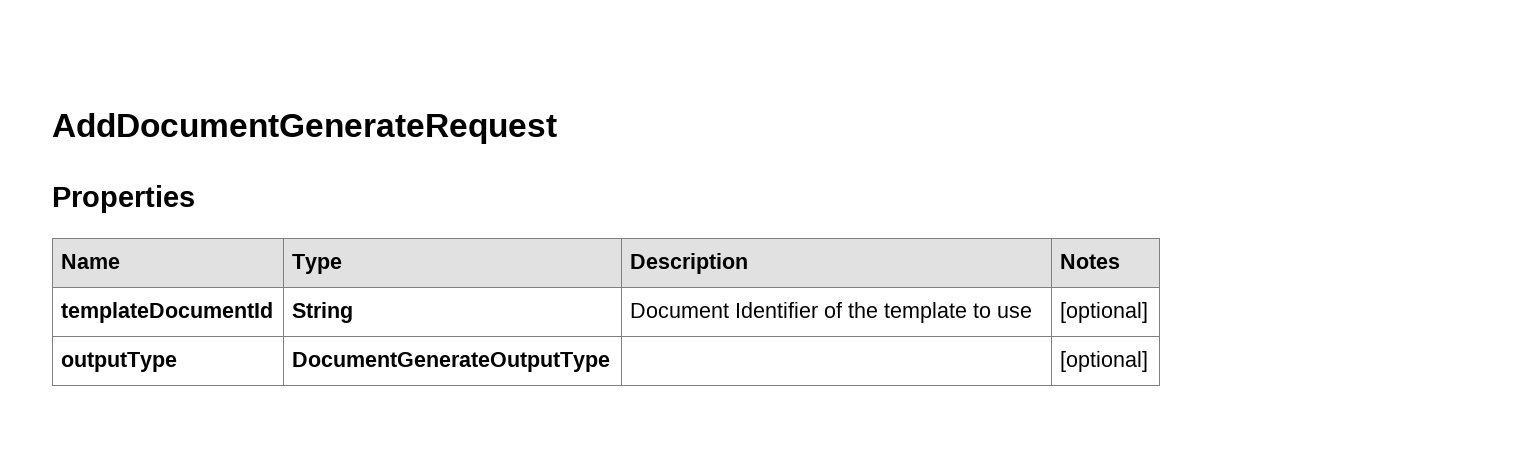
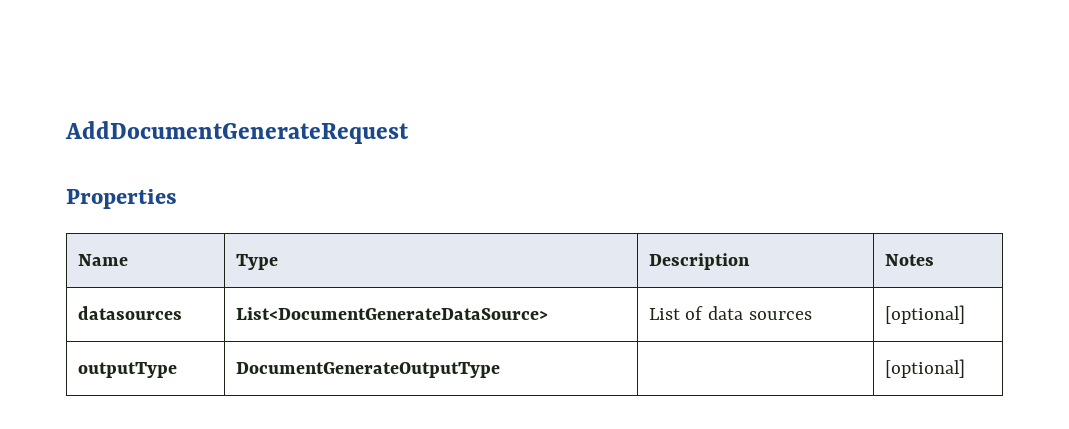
[61,302,274,323] [292,302,354,323] [630,302,1033,323] templateDocumentId | String | Document Identifier of the template to use -> [77,306,182,320] [235,307,548,320] [648,306,812,320] datasources | List<DocumentGenerateDataSource> | List of data sources

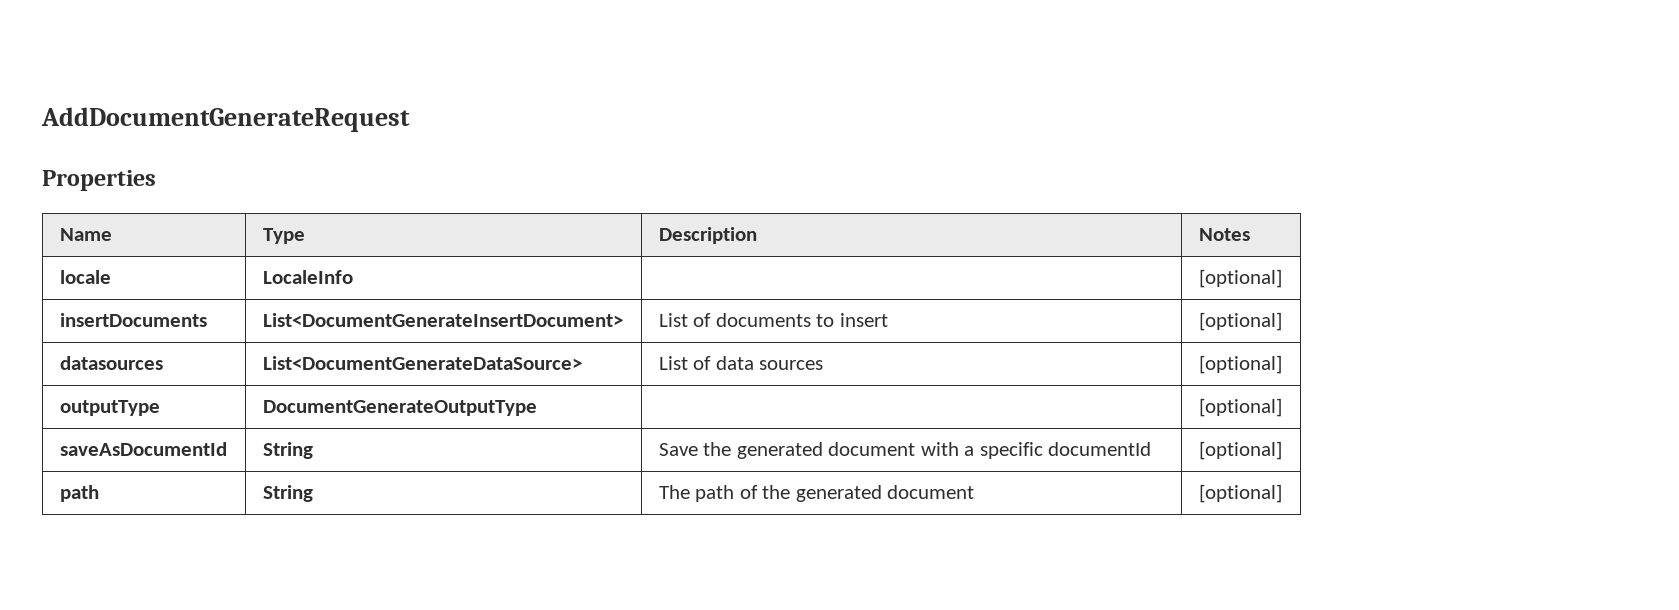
(934, 260) none -> [59,270,111,284] [262,270,353,284] [1198,269,1282,288] [59,313,207,327] [262,313,623,327] [658,313,888,327] [1198,312,1282,331] // locale | LocaleInfo | | [optional] // insertDocuments | List<DocumentGenerateInsertDocument> | List of documents to insert | [optional]
(965, 368) none -> [59,442,227,456] [262,442,313,459] [658,442,1152,459] [1198,441,1282,460] [59,485,99,502] [262,485,313,502] [658,485,975,502] [1198,484,1282,503] // saveAsDocumentId | String | Save the generated document with a specific documentId | [optional] // path | String | The path of the generated document | [optional]

